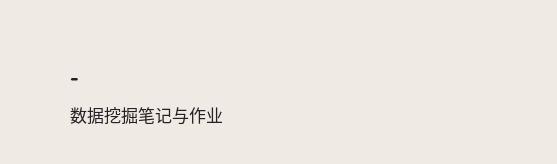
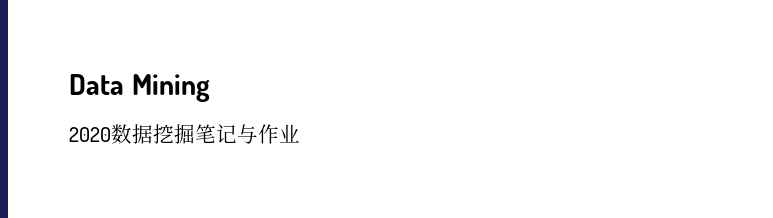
[70,78,79,86] - // -> [69,74,210,102] [69,127,111,142] Data Mining // 2020

